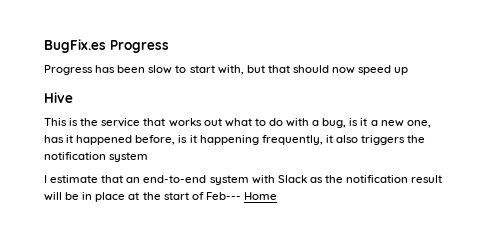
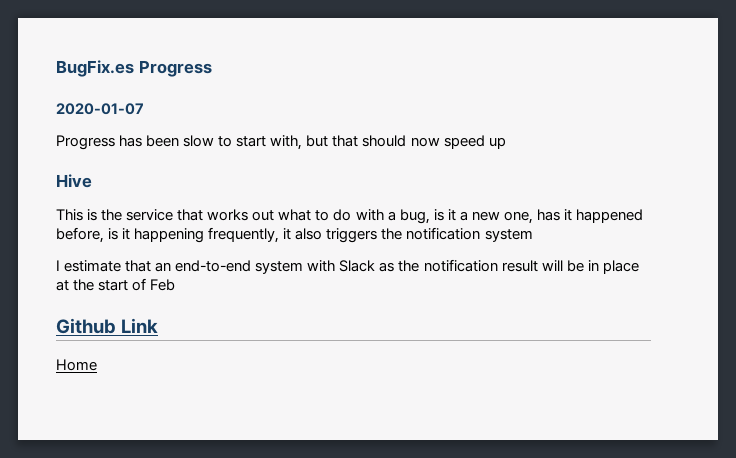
(169, 46) none -> [56,103,144,115] // 2020-01-07
[205,192,241,200] Feb--- -> [150,279,176,291] [56,318,159,334] Feb // Github Link //

